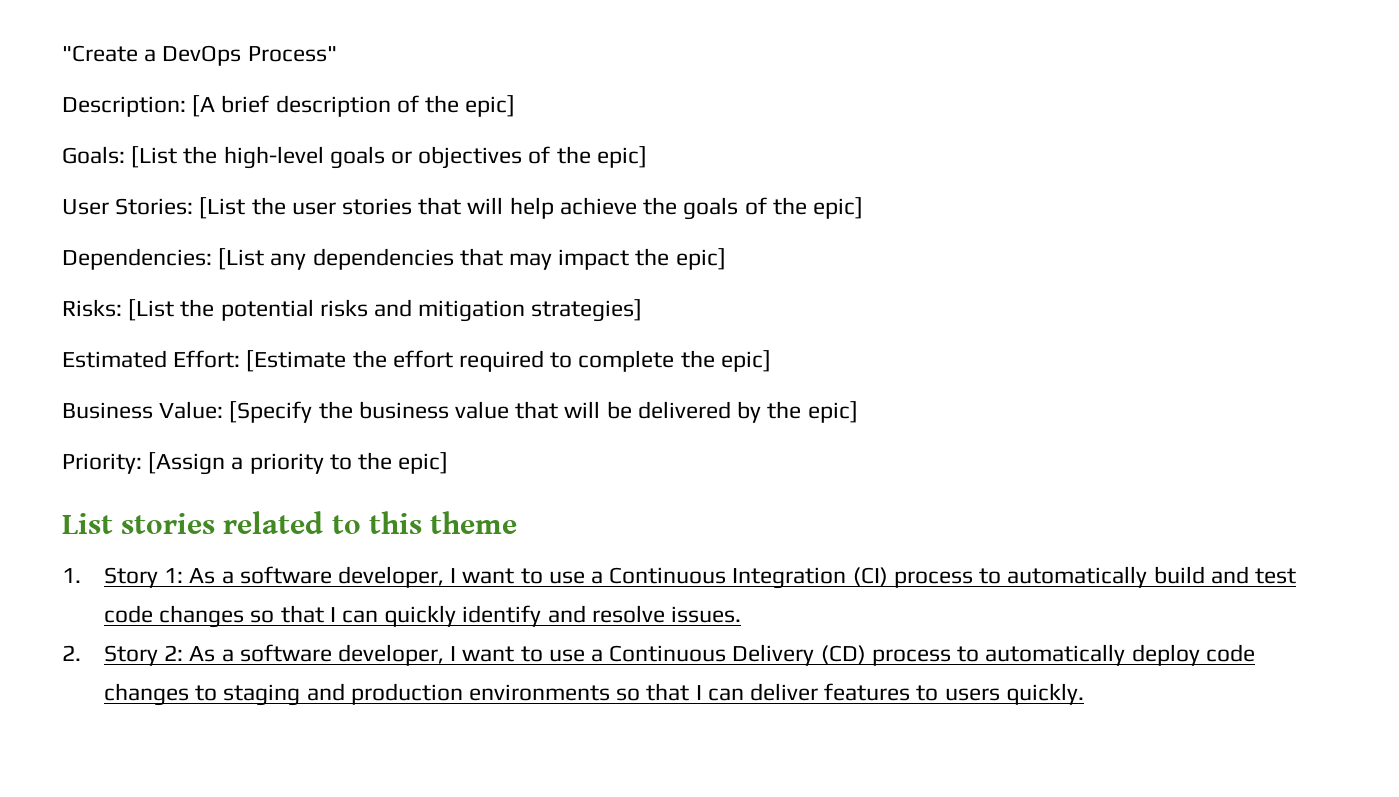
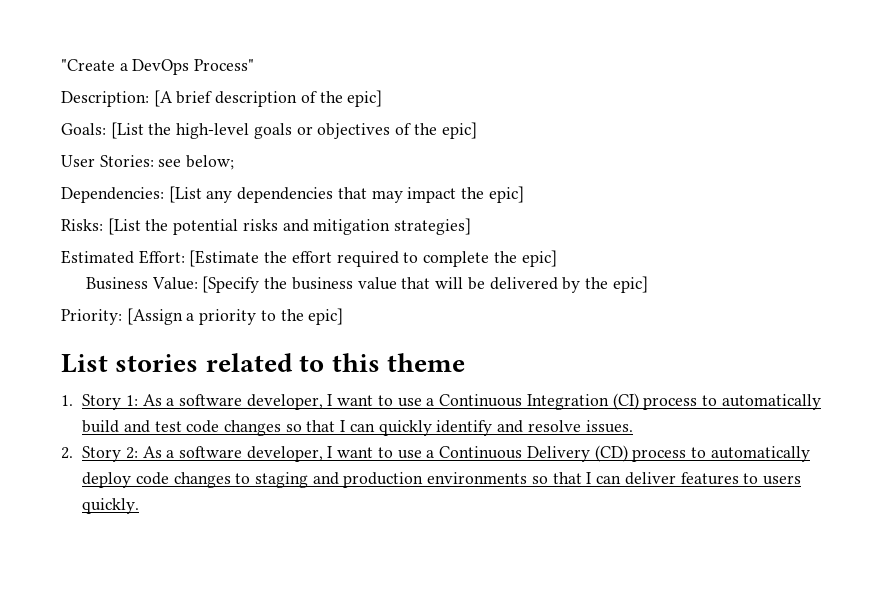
[199,197,863,220] [List the user stories that will help achieve the goals of the epic] -> [158,155,235,170] see below;

